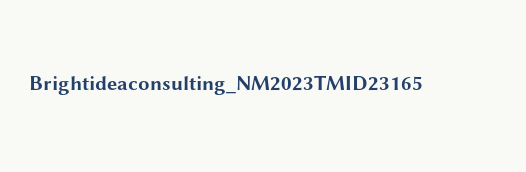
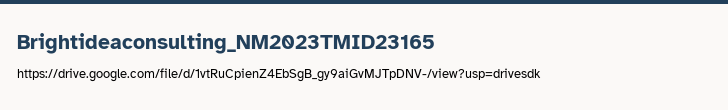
(423, 85) none -> [17,68,541,82] // https://drive.google.com/file/d/1vtRuCpienZ4EbSgB_gy9aiGvMJTpDNV-/view?usp=drivesdk

